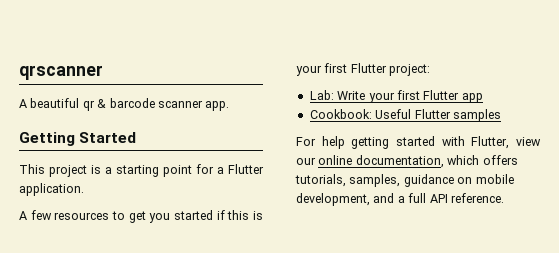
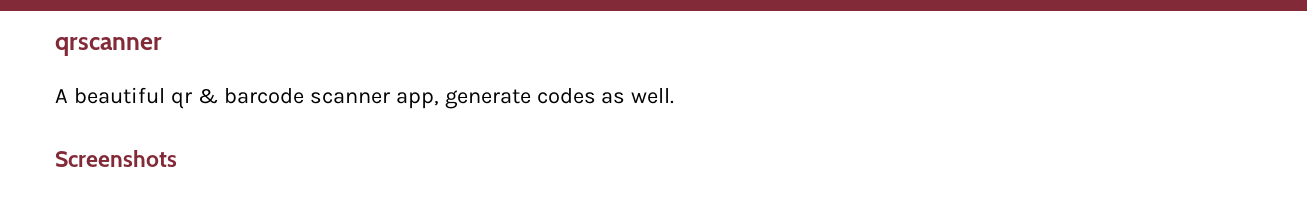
[205,101,230,111] [19,132,137,146] [19,164,264,177] [19,183,84,196] [19,210,263,223] [296,63,431,76] [309,90,483,103] [309,109,501,122] [296,136,541,149] [296,155,518,168] [295,174,514,187] [296,193,504,206] app. // Getting Started // This project is a starting point for a Flutter application. // A few resources to get you started if this is your first Flutter project: // Lab: Write your first Flutter app // Cookbook: Useful Flutter samples // For help getting started with Flutter, view our online documentation, which offers tutorials, samples, guidance on mobile development, and a full API reference. -> [395,88,675,109] [55,150,177,167] app, generate codes as well. // Screenshots

